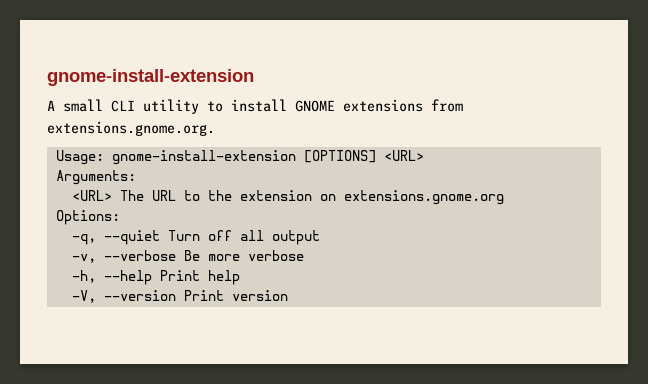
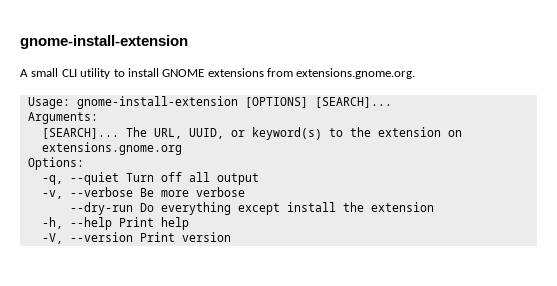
[383,150,424,161] <URL> -> [314,97,392,108] [SEARCH]...
[71,190,176,201] <URL> The URL -> [41,127,322,140] [SEARCH]... The URL, UUID, or keyword(s)
(304, 255) none -> [69,202,434,215] // --dry-run Do everything except install the extension

